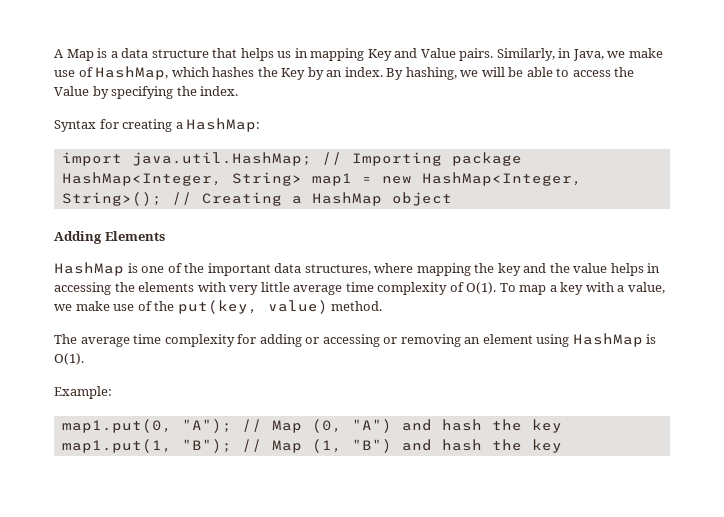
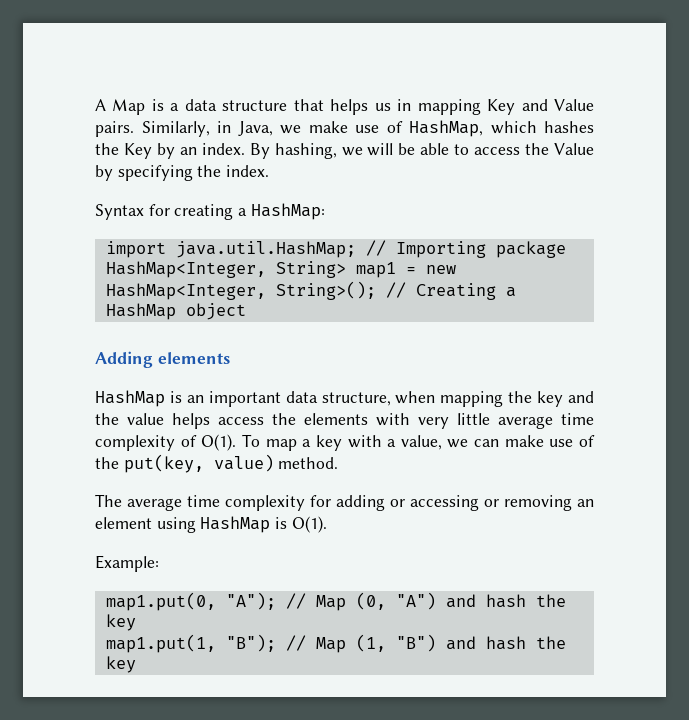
[104,231,165,241] [54,262,414,276] Elements // HashMap is one of the important data structures, where -> [157,352,230,364] [95,390,436,407] elements // HashMap is an important data structure, when
[647,263,661,273] [54,282,111,295] in accessing -> [218,417,264,425] access
(72, 307) none -> [474,439,500,447] can

